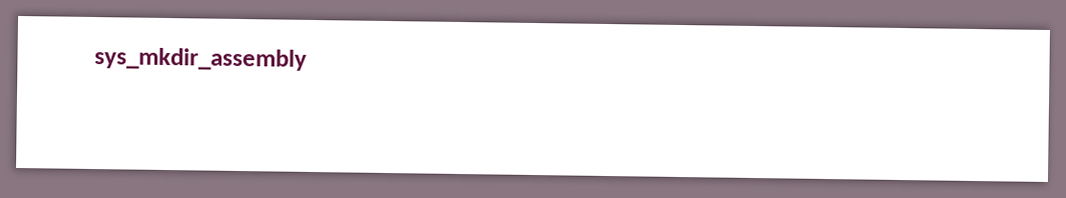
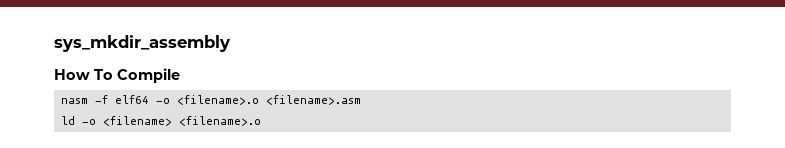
(307, 59) none -> [54,68,180,83] [61,95,362,105] [61,116,262,126] // How To Compile // nasm -f elf64 -o <filename>.o <filename>.asm // ld -o <filename> <filename>.o

